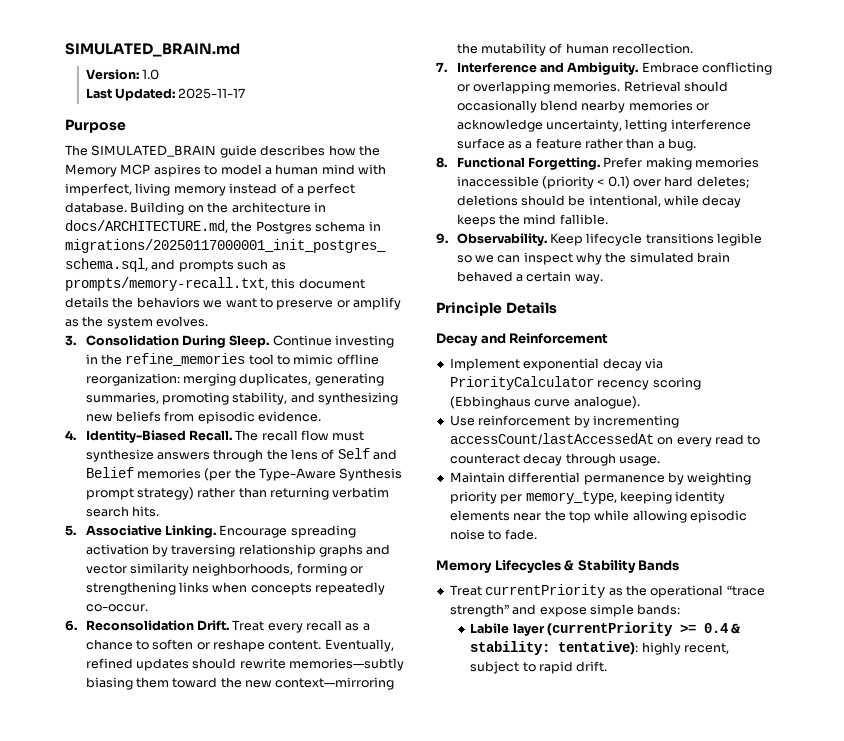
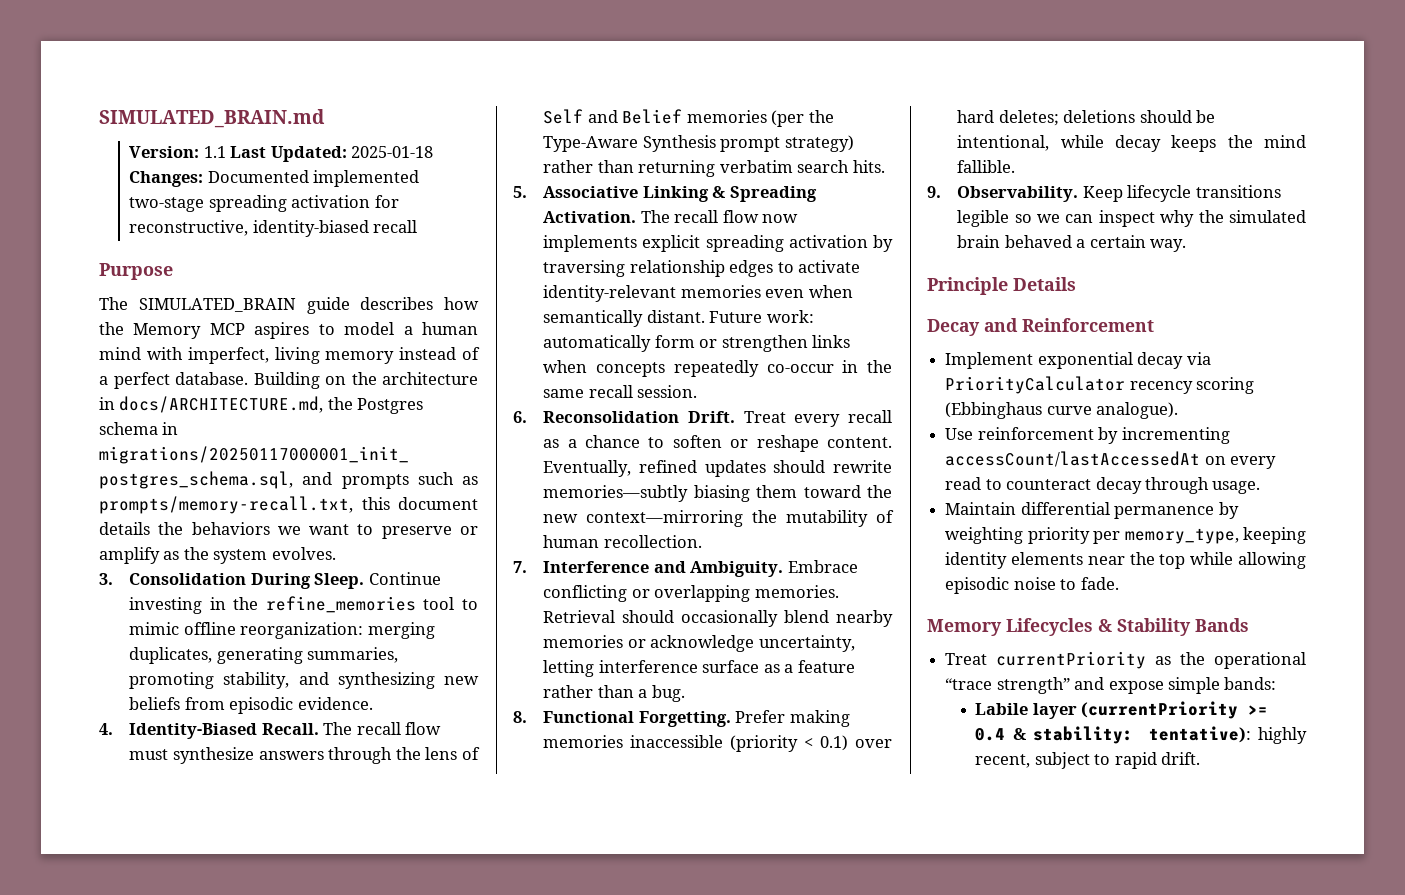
[141,69,159,80] 1.0 // -> [203,146,226,158] 1.1
[178,88,246,99] 2025-11-17 -> [351,146,434,158] [129,170,420,187] [129,195,399,212] [129,220,418,237] 2025-01-18 Changes: Documented implemented two-stage spreading activation for reconstructive, identity-biased recall
[164,525,288,538] Linking. Encourage -> [642,186,817,202] [543,210,799,223] [543,235,701,252] Linking & Spreading Activation. The recall flow now implements explicit
[319,544,391,557] [85,563,364,576] [85,582,386,595] [85,604,148,612] graphs and vector similarity neighborhoods, forming or strengthening links when concepts repeatedly co-occur. -> [729,260,861,277] [543,285,853,302] [543,310,814,327] [543,335,851,352] [543,360,892,377] [543,385,698,398] edges to activate identity-relevant memories even when semantically distant. Future work: automatically form or strengthen links when concepts repeatedly co-occur in the same recall session.

